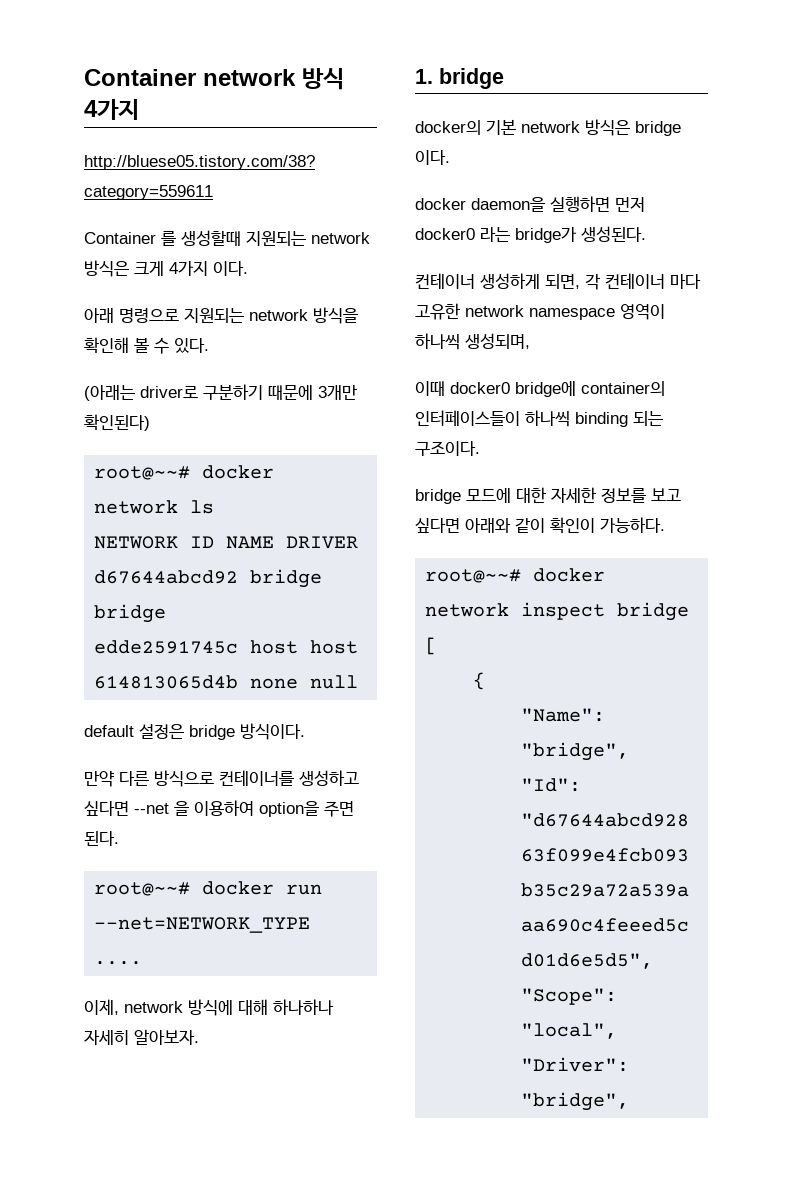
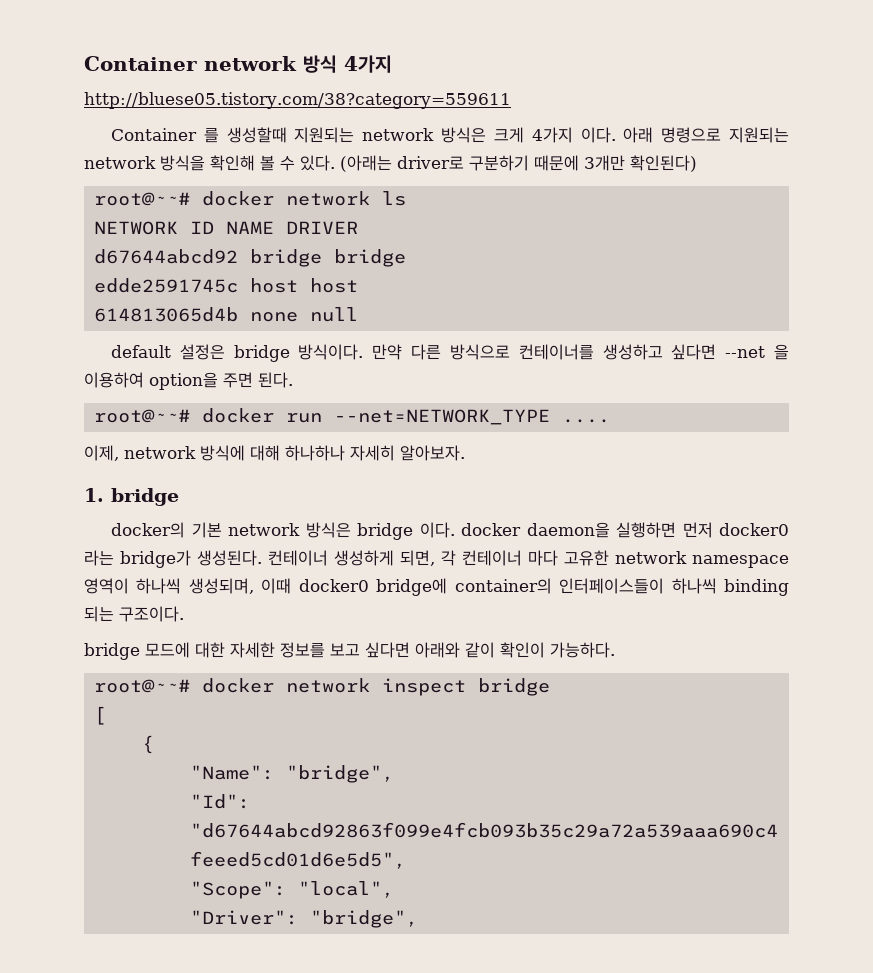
(248, 268) // -> (616, 135) none
(209, 345) // -> (335, 163) none
(305, 731) // -> (364, 352) none
(450, 157) // -> (455, 530) none
(646, 234) // -> (262, 558) none
(530, 341) // -> (254, 586) none

